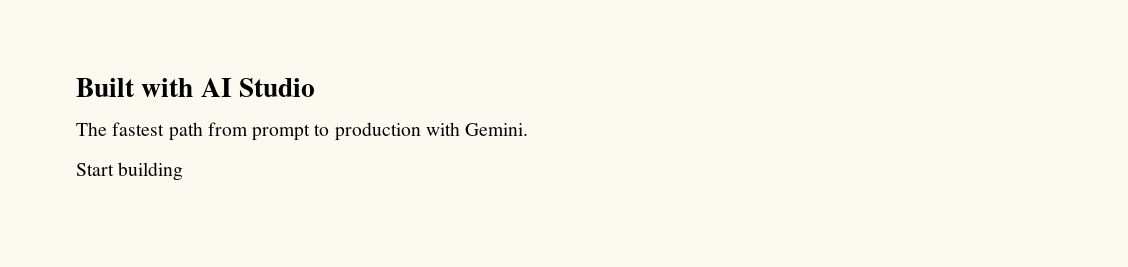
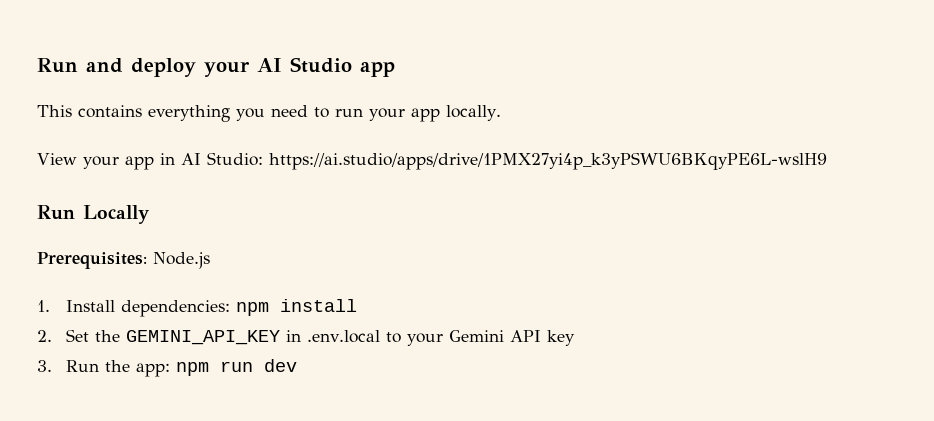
[76,78,316,97] [76,122,529,141] [76,162,184,181] Built with AI Studio // The fastest path from prompt to production with Gemini. // Start building -> [37,57,395,77] [37,105,501,122] [37,152,827,170] [37,205,150,224] [37,252,210,269] [37,299,358,317] [37,329,576,346] [37,359,298,377] Run and deploy your AI Studio app // This contains everything you need to run your app locally. // View your app in AI Studio: https://ai.studio/apps/drive/1PMX27yi4p_k3yPSWU6BKqyPE6L-wslH9 // Run Locally // Prerequisites: Node.js // 1. Install dependencies: npm install // 2. Set the GEMINI_API_KEY in .env.local to your Gemini API key // 3. Run the app: npm run dev

